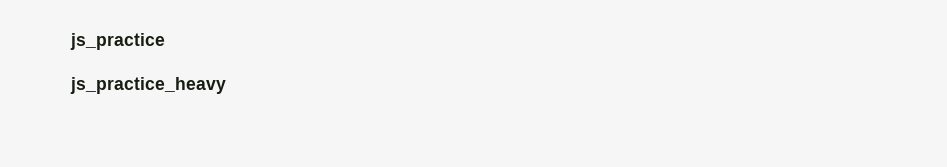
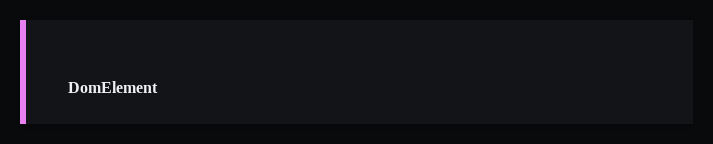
[70,33,165,50] [70,77,226,94] js_practice // js_practice_heavy -> [68,81,158,93] DomElement

